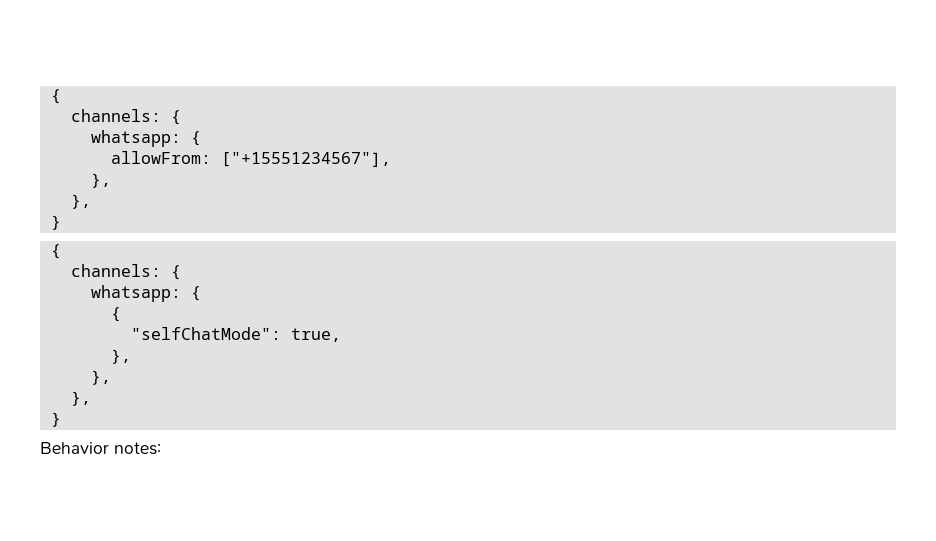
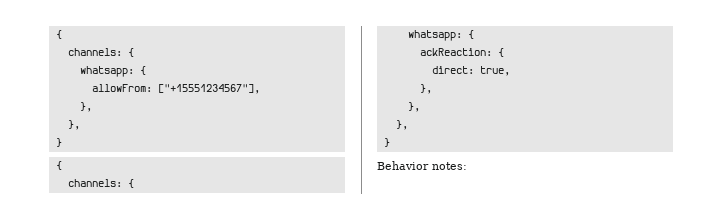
[110,307,121,322] [130,327,281,340] { // "selfChatMode": -> [419,48,504,57] [431,66,474,74] ackReaction: { // direct:

